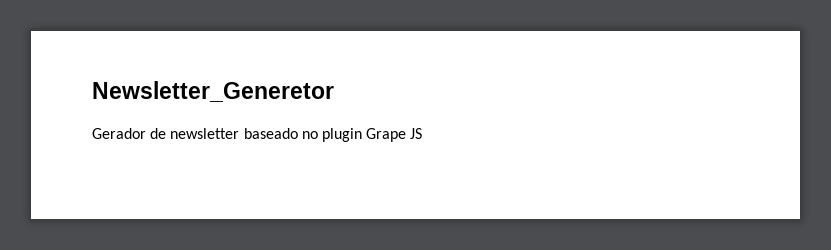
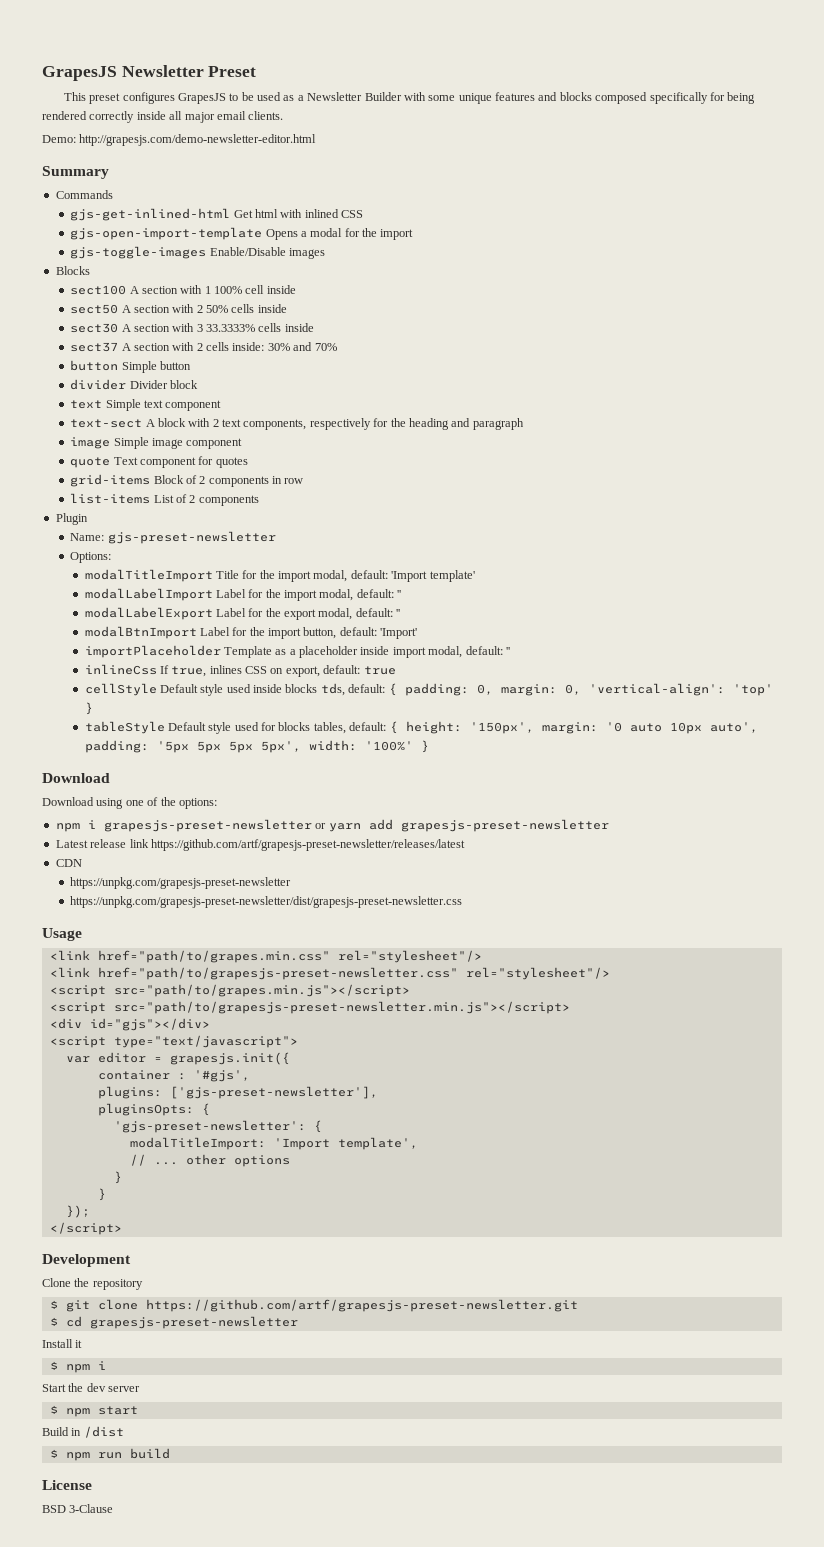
[92,81,334,102] [92,128,423,142] Newsletter_Generetor // Gerador de newsletter baseado no plugin Grape JS -> [42,65,257,81] [63,92,756,104] [42,111,284,123] [42,134,317,146] [42,166,109,179] [55,190,113,199] [70,208,364,221] [70,227,414,240] [70,246,325,259] [55,266,90,275] [70,285,296,295] [70,304,287,314] [70,323,314,333] [70,342,337,352] [70,360,191,373] [70,379,198,390] [70,399,222,411] [70,418,524,430] [70,437,243,449] [70,456,248,468] [70,474,304,487] [70,493,259,506] [55,513,88,525] [70,531,276,544] [70,552,112,563] [84,569,475,582] [84,588,402,601] [84,607,401,620] [84,626,418,639] [84,645,510,658] [84,664,396,677] [84,683,773,696] [84,702,93,715] [84,721,758,734] [84,740,429,753] [42,773,110,783] [42,797,217,809] [55,819,609,832] [55,839,465,851] [55,859,82,867] [70,877,292,889] [70,896,463,908] [42,928,82,941] [49,950,482,963] [49,967,610,980] [49,984,410,997] [49,1001,570,1014] [49,1018,210,1031] [49,1035,298,1048] [65,1052,290,1065] [97,1070,250,1082] [97,1086,378,1099] [97,1103,210,1116] [113,1120,322,1133] [129,1137,418,1150] [129,1154,290,1167] [113,1171,122,1184] [97,1188,106,1201] [65,1205,90,1218] [49,1222,122,1235] [42,1254,131,1267] [42,1278,143,1290] [49,1299,578,1312] [49,1316,298,1329] [42,1339,83,1348] [49,1361,106,1373] [42,1383,141,1392] [49,1405,138,1417] [42,1426,124,1438] [49,1448,170,1461] [42,1480,92,1490] [42,1504,114,1513] GrapesJS Newsletter Preset // This preset configures GrapesJS to be used as a Newsletter Builder with some unique features and blocks composed specifically for being rendered correctly inside all major email clients. // Demo: http://grapesjs.com/demo-newsletter-editor.html // Summary // Commands // gjs-get-inlined-html Get html with inlined CSS // gjs-open-import-template Opens a modal for the import // gjs-toggle-images Enable/Disable images // Blocks // sect100 A section with 1 100% cell inside // sect50 A section with 2 50% cells inside // sect30 A section with 3 33.3333% cells inside // sect37 A section with 2 cells inside: 30% and 70% // button Simple button // divider Divider block // text Simple text component // text-sect A block with 2 text components, respectively for the heading and paragraph // image Simple image component // quote Text component for quotes // grid-items Block of 2 components in row // list-items List of 2 components // Plugin // Name: gjs-preset-newsletter // Options: // modalTitleImport Title for the import modal, default: 'Import template' // modalLabelImport Label for the import modal, default: '' // modalLabelExport Label for the export modal, default: '' // modalBtnImport Label for the import button, default: 'Import' // importPlaceholder Template as a placeholder inside import modal, default: '' // inlineCss If true, inlines CSS on export, default: true // cellStyle Default style used inside blocks tds, default: { padding: 0, margin: 0, 'vertical-align': 'top' } // tableStyle Default style used for blocks tables, default: { height: '150px', margin: '0 auto 10px auto', padding: '5px 5px 5px 5px', width: '100%' } // Download // Download using one of the options: // npm i grapesjs-preset-newsletter or yarn add grapesjs-preset-newsletter // Latest release link https://github.com/artf/grapesjs-preset-newsletter/releases/latest // CDN // https://unpkg.com/grapesjs-preset-newsletter // https://unpkg.com/grapesjs-preset-newsletter/dist/grapesjs-preset-newsletter.css // Usage // <link href="path/to/grapes.min.css" rel="stylesheet"/> // <link href="path/to/grapesjs-preset-newsletter.css" rel="stylesheet"/> // <script src="path/to/grapes.min.js"></script> // <script src="path/to/grapesjs-preset-newsletter.min.js"></script> // <div id="gjs"></div> // <script type="text/javascript"> // var editor = grapesjs.init({ // container : '#gjs', // plugins: ['gjs-preset-newsletter'], // pluginsOpts: { // 'gjs-preset-newsletter': { // modalTitleImport: 'Import template', // // ... other options // } // } // }); // </script> // Development // Clone the repository // $ git clone https://github.com/artf/grapesjs-preset-newsletter.git // $ cd grapesjs-preset-newsletter // Install it // $ npm i // Start the dev server // $ npm start // Build in /dist // $ npm run build // License // BSD 3-Clause

